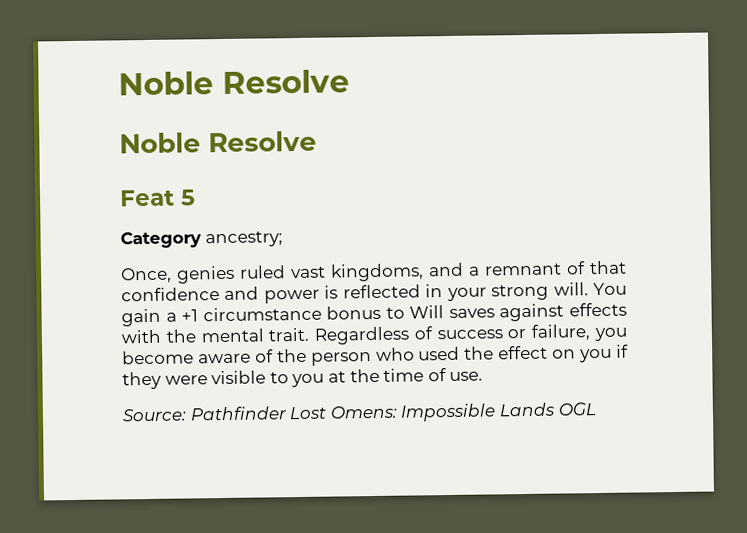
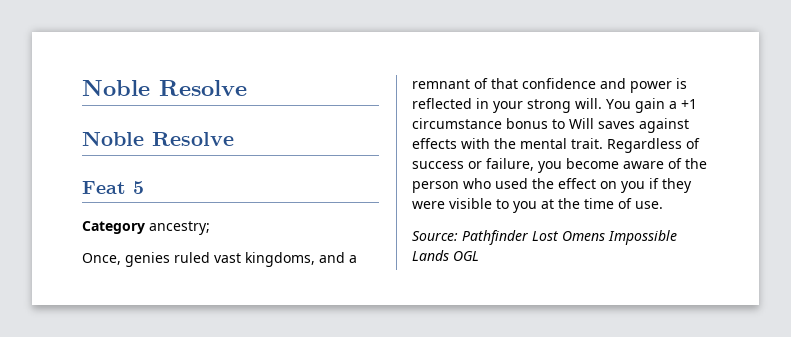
[329,405,398,419] Omens: -> [562,231,605,241] Omens

